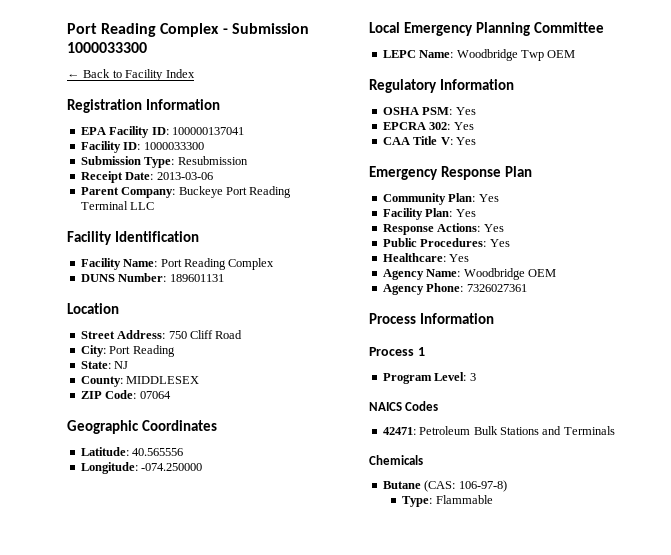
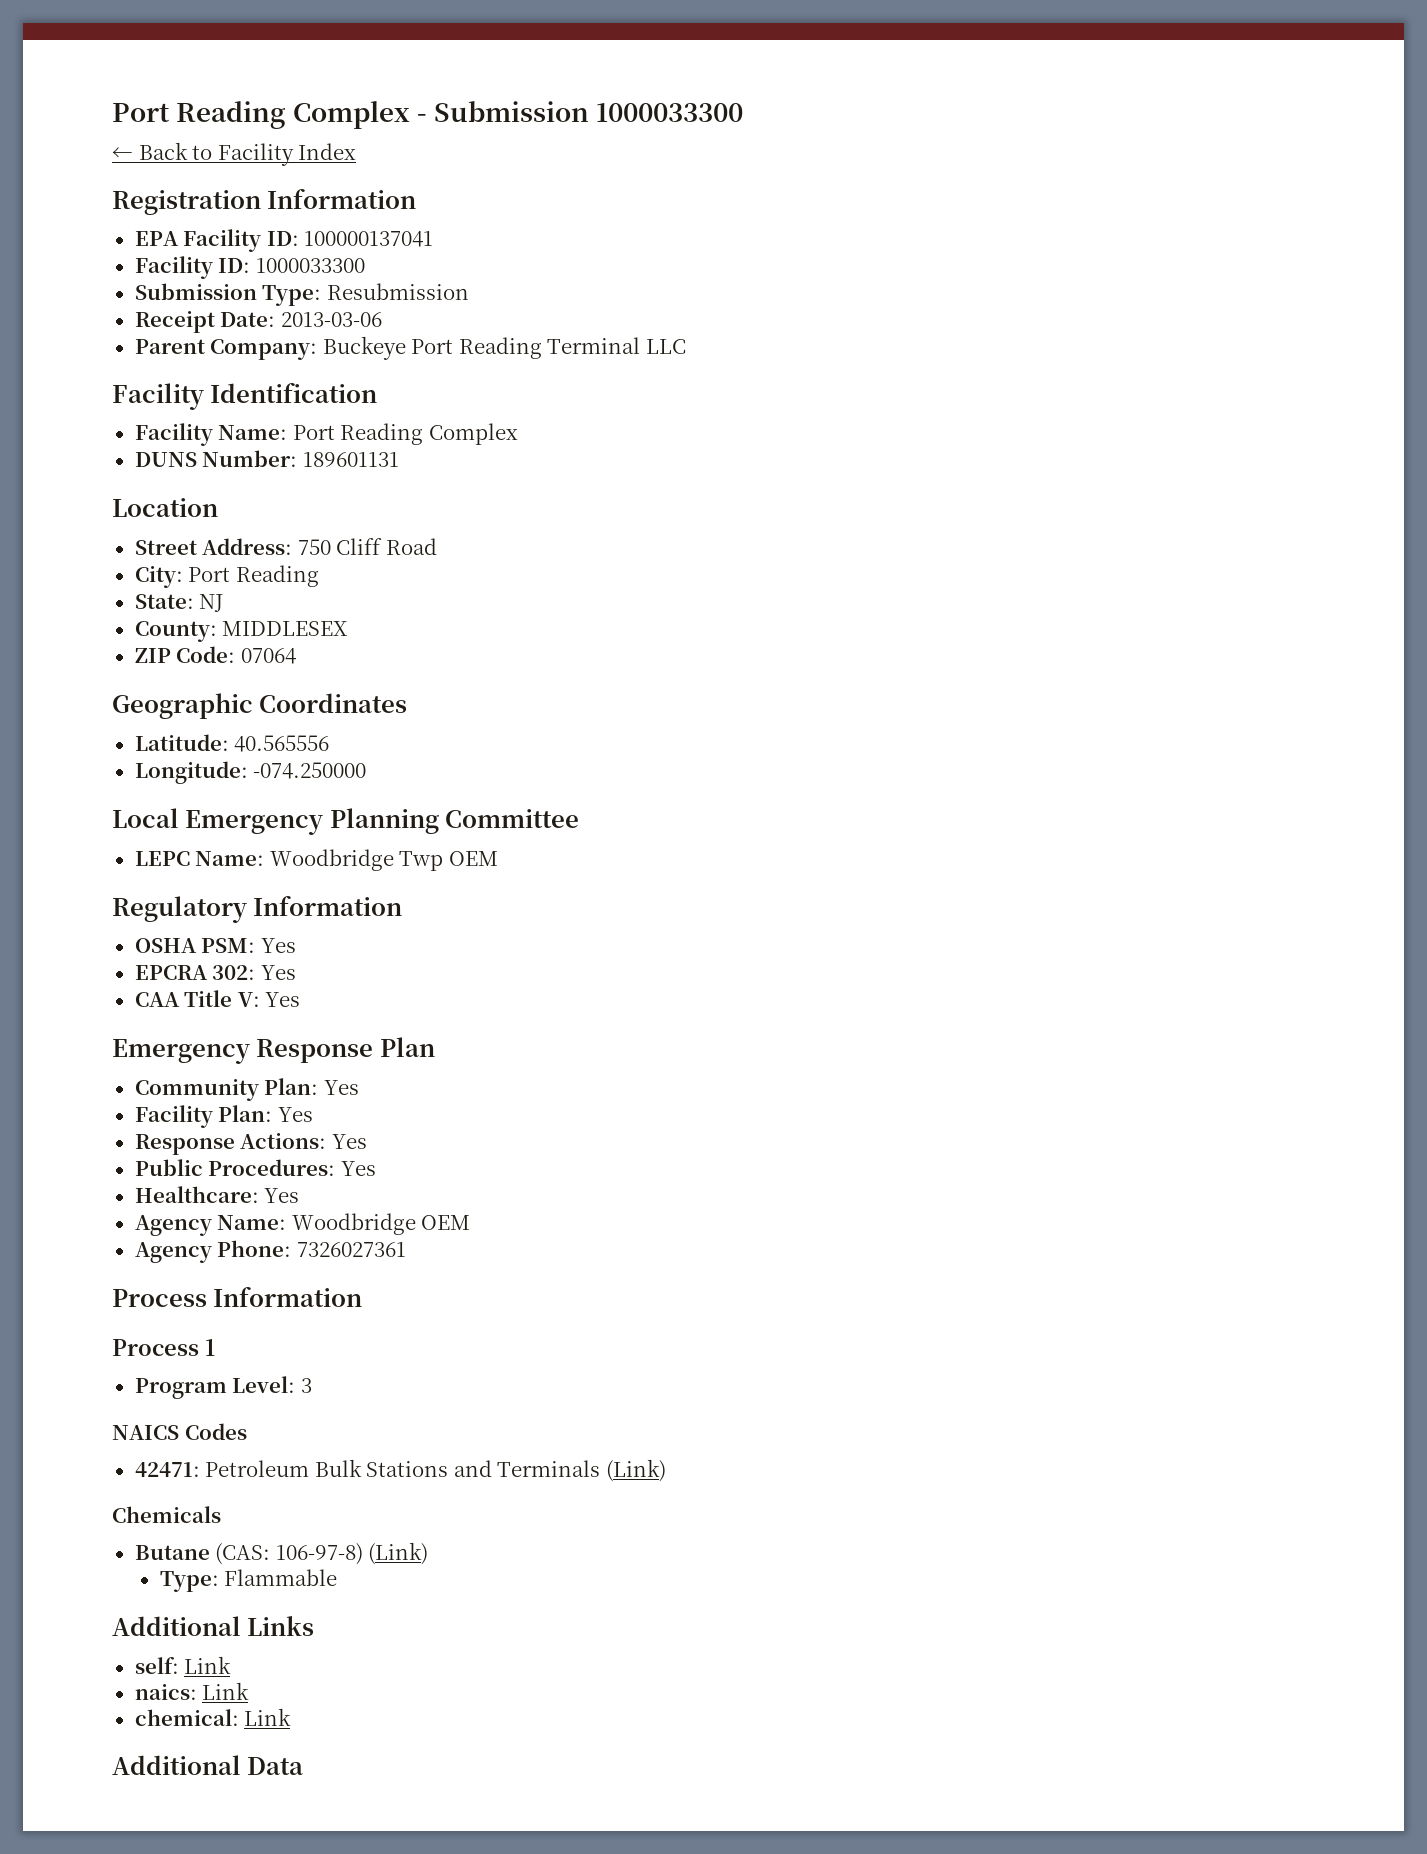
(615, 430) none -> [605,1459,666,1482] (Link)
(507, 486) none -> [368,1542,429,1565] (Link)
(493, 499) none -> [112,1616,315,1636] [134,1656,232,1674] [134,1682,250,1700] [134,1708,292,1726] [112,1755,304,1775] // Additional Links // self: Link // naics: Link // chemical: Link // Additional Data

